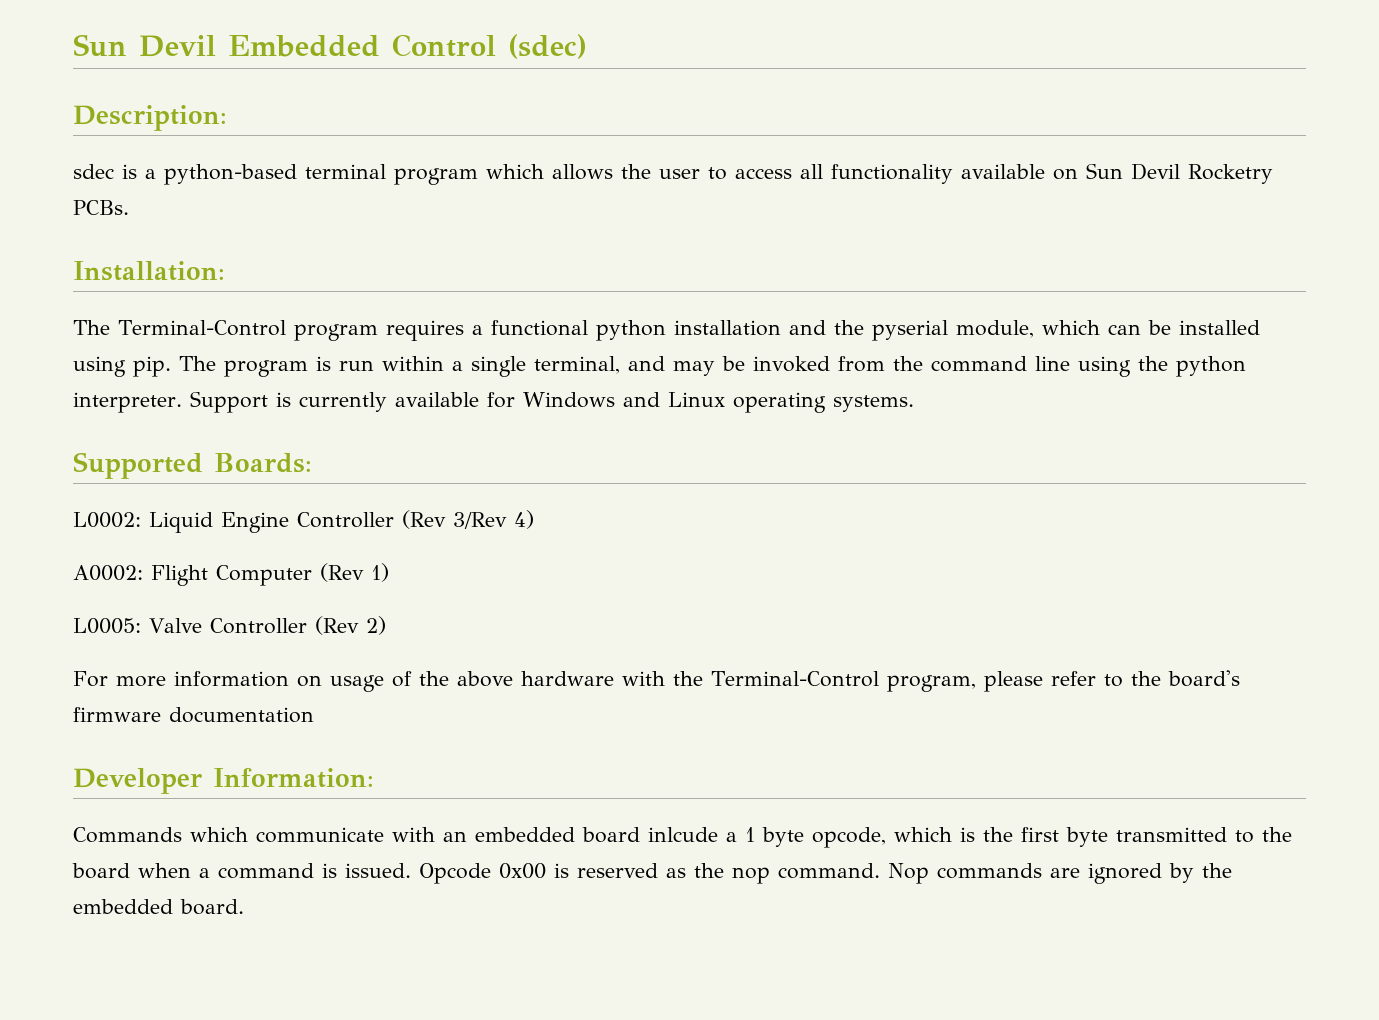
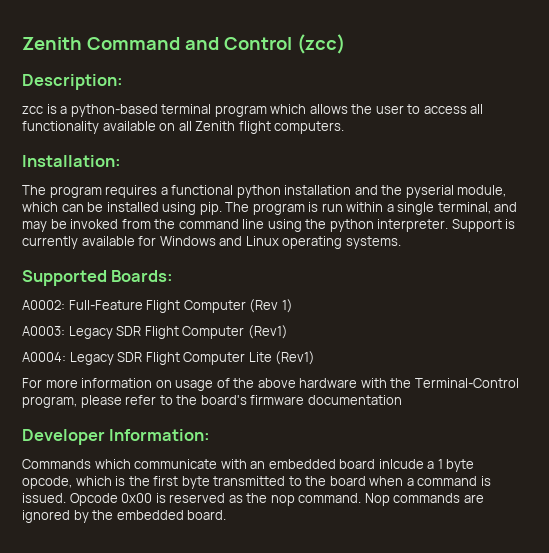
[73,34,587,59] Sun Devil Embedded Control (sdec) -> [22,34,345,54] Zenith Command and Control (zcc)
[73,164,114,179] sdec -> [22,106,43,114] zcc
[1086,163,1273,184] [73,200,129,215] Sun Devil Rocketry PCBs. -> [178,121,345,134] all Zenith flight computers.
[118,320,286,336] Terminal-Control -> (46, 190) none
[73,510,534,533] // L0002: Liquid Engine Controller (Rev 3/Rev 4) -> (174, 276) none
(143, 573) none -> [68,300,143,310] Full-Feature
[73,616,386,635] L0005: Valve Controller (Rev 2) -> [22,325,288,339] [22,351,316,365] A0003: Legacy SDR Flight Computer (Rev1) // A0004: Legacy SDR Flight Computer Lite (Rev1)

